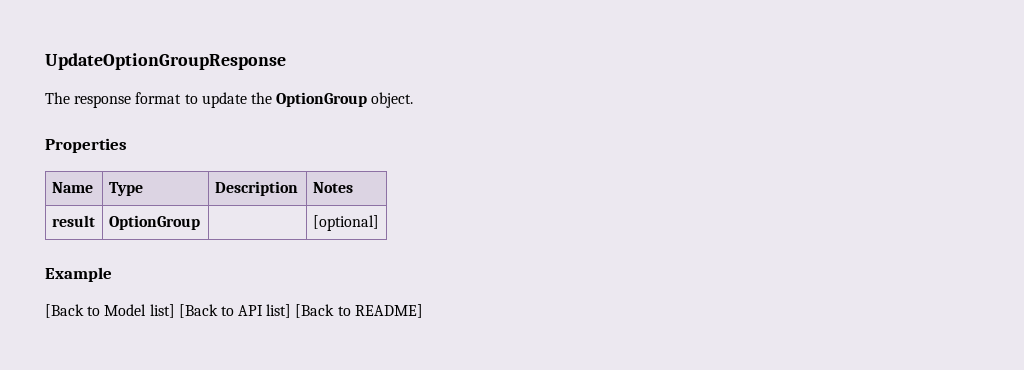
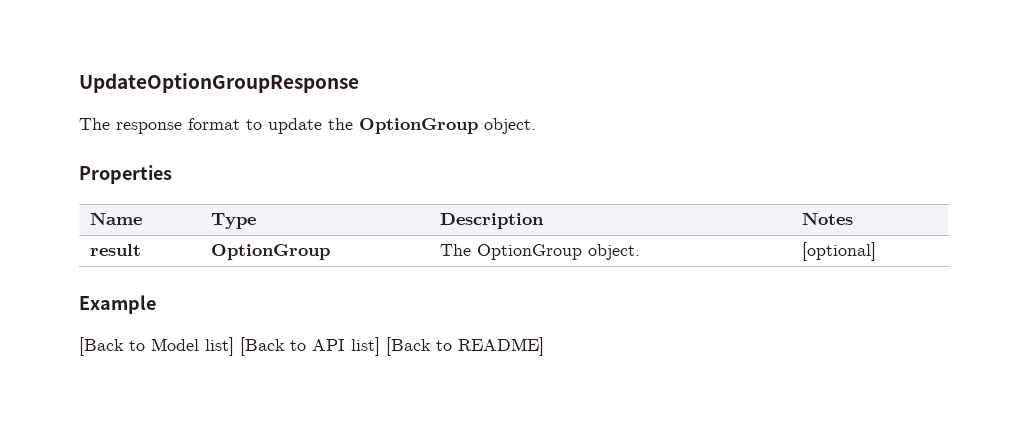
(200, 222) none -> [439,244,640,260] The OptionGroup object.

